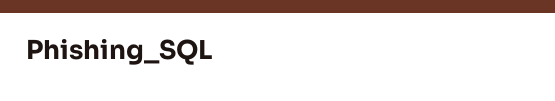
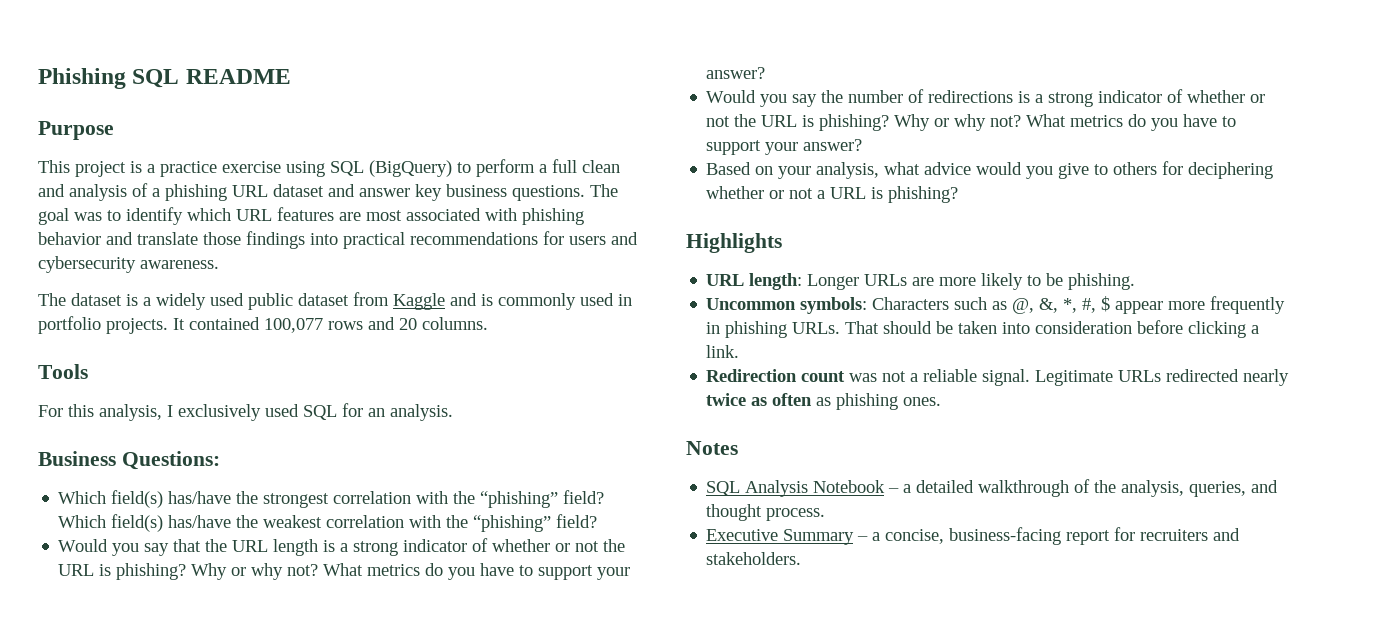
[26,39,213,65] Phishing_SQL -> [38,68,291,89] [38,121,114,140] [38,159,620,177] [38,183,618,201] [38,207,584,225] [38,231,638,249] [38,256,219,273] [38,292,632,310] [38,316,488,334] [38,364,88,379] [38,403,453,421] [38,451,220,470] [58,490,605,508] [58,514,598,532] [58,538,626,556] [58,563,631,580] [706,67,766,79] [706,89,1266,107] [706,114,1237,131] [706,139,863,155] [706,161,1274,179] [706,186,959,203] [686,233,782,253] [706,273,1136,290] [706,296,1286,314] [706,320,1260,338] [706,345,740,358] [706,369,1290,386] [706,393,942,410] [686,441,738,455] [706,479,1279,497] [706,504,826,521] [706,527,1241,545] [706,552,802,565] Phishing SQL README // Purpose // This project is a practice exercise using SQL (BigQuery) to perform a full clean and analysis of a phishing URL dataset and answer key business questions. The goal was to identify which URL features are most associated with phishing behavior and translate those findings into practical recommendations for users and cybersecurity awareness. // The dataset is a widely used public dataset from Kaggle and is commonly used in portfolio projects. It contained 100,077 rows and 20 columns. // Tools // For this analysis, I exclusively used SQL for an analysis. // Business Questions: // Which field(s) has/have the strongest correlation with the “phishing” field? Which field(s) has/have the weakest correlation with the “phishing” field? // Would you say that the URL length is a strong indicator of whether or not the URL is phishing? Why or why not? What metrics do you have to support your answer? // Would you say the number of redirections is a strong indicator of whether or not the URL is phishing? Why or why not? What metrics do you have to support your answer? // Based on your analysis, what advice would you give to others for deciphering whether or not a URL is phishing? // Highlights // URL length: Longer URLs are more likely to be phishing. // Uncommon symbols: Characters such as @, &, *, #, $ appear more frequently in phishing URLs. That should be taken into consideration before clicking a link. // Redirection count was not a reliable signal. Legitimate URLs redirected nearly twice as often as phishing ones. // Notes // SQL Analysis Notebook – a detailed walkthrough of the analysis, queries, and thought process. // Executive Summary – a concise, business-facing report for recruiters and stakeholders.

